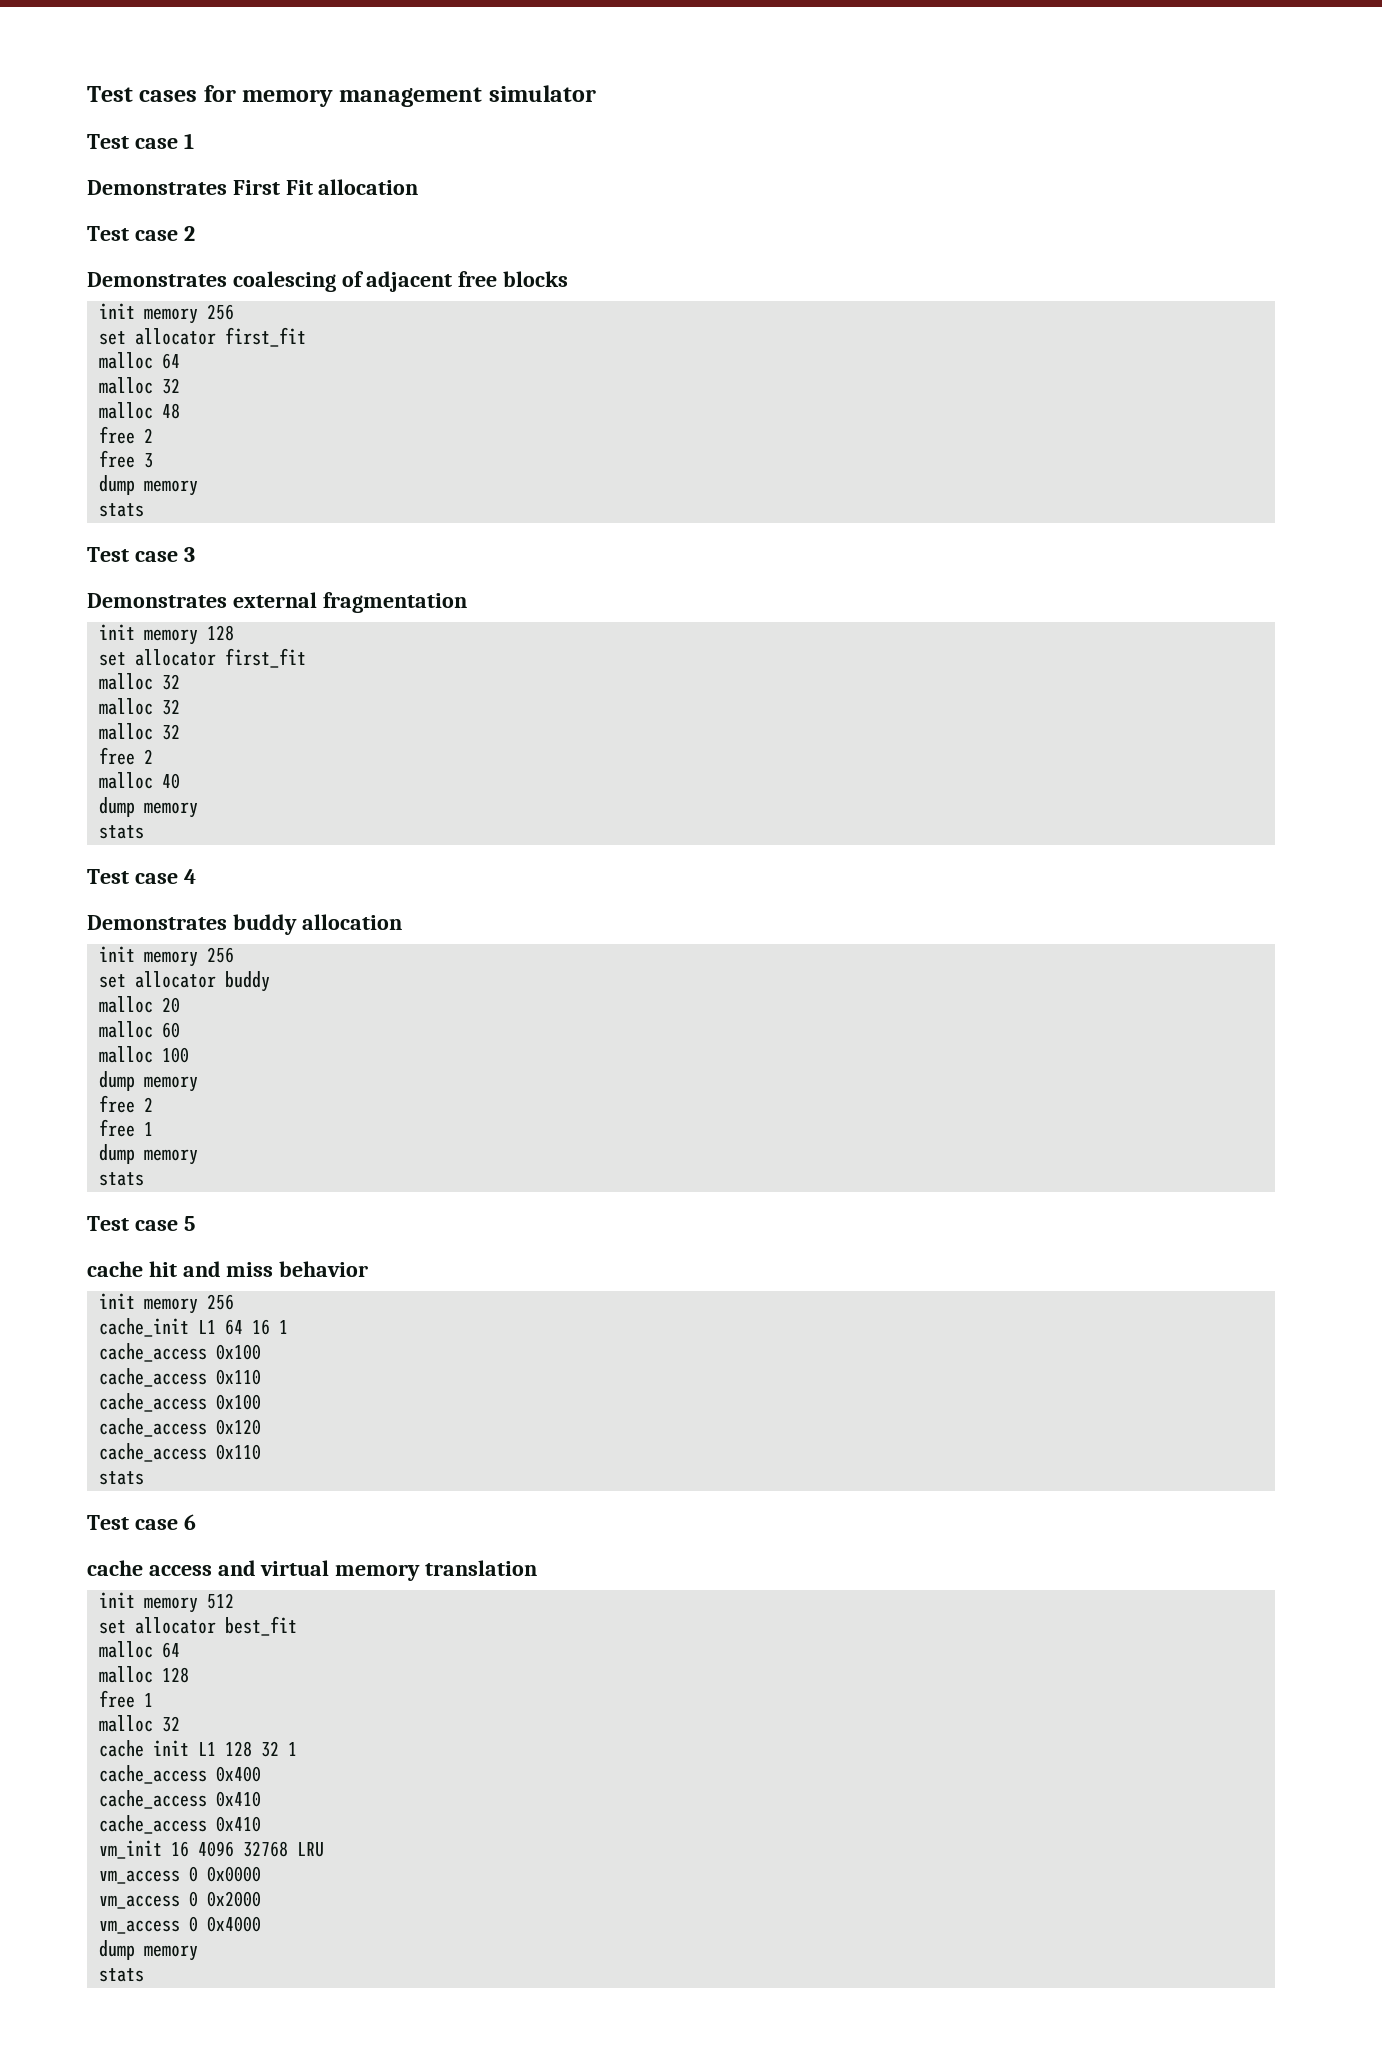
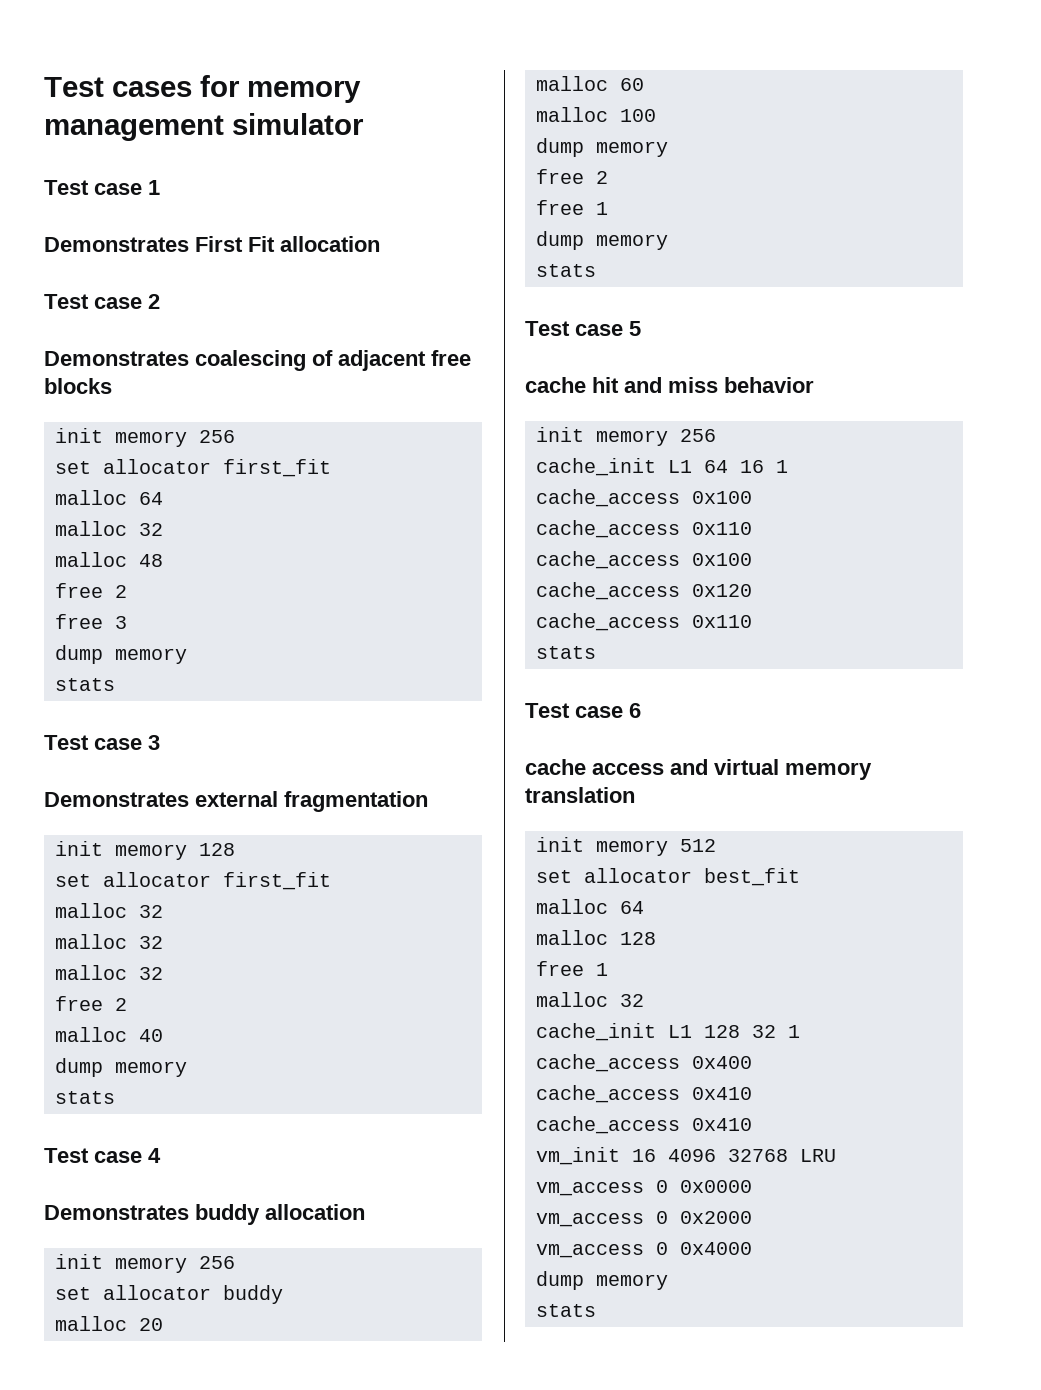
[99,1740,190,1757] cache init -> [536,1023,657,1041] cache_init

